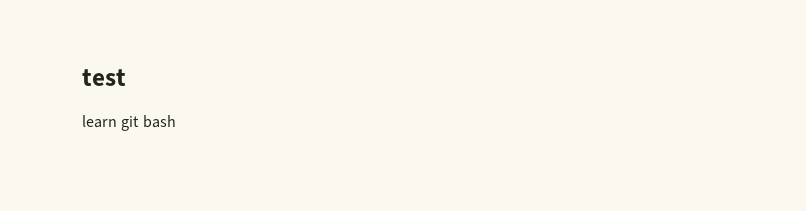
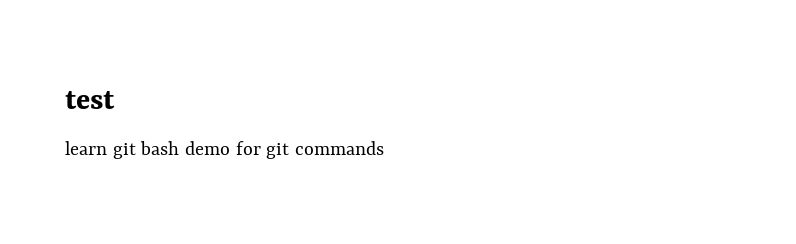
(176, 121) none -> [185,141,385,159] demo for git commands

